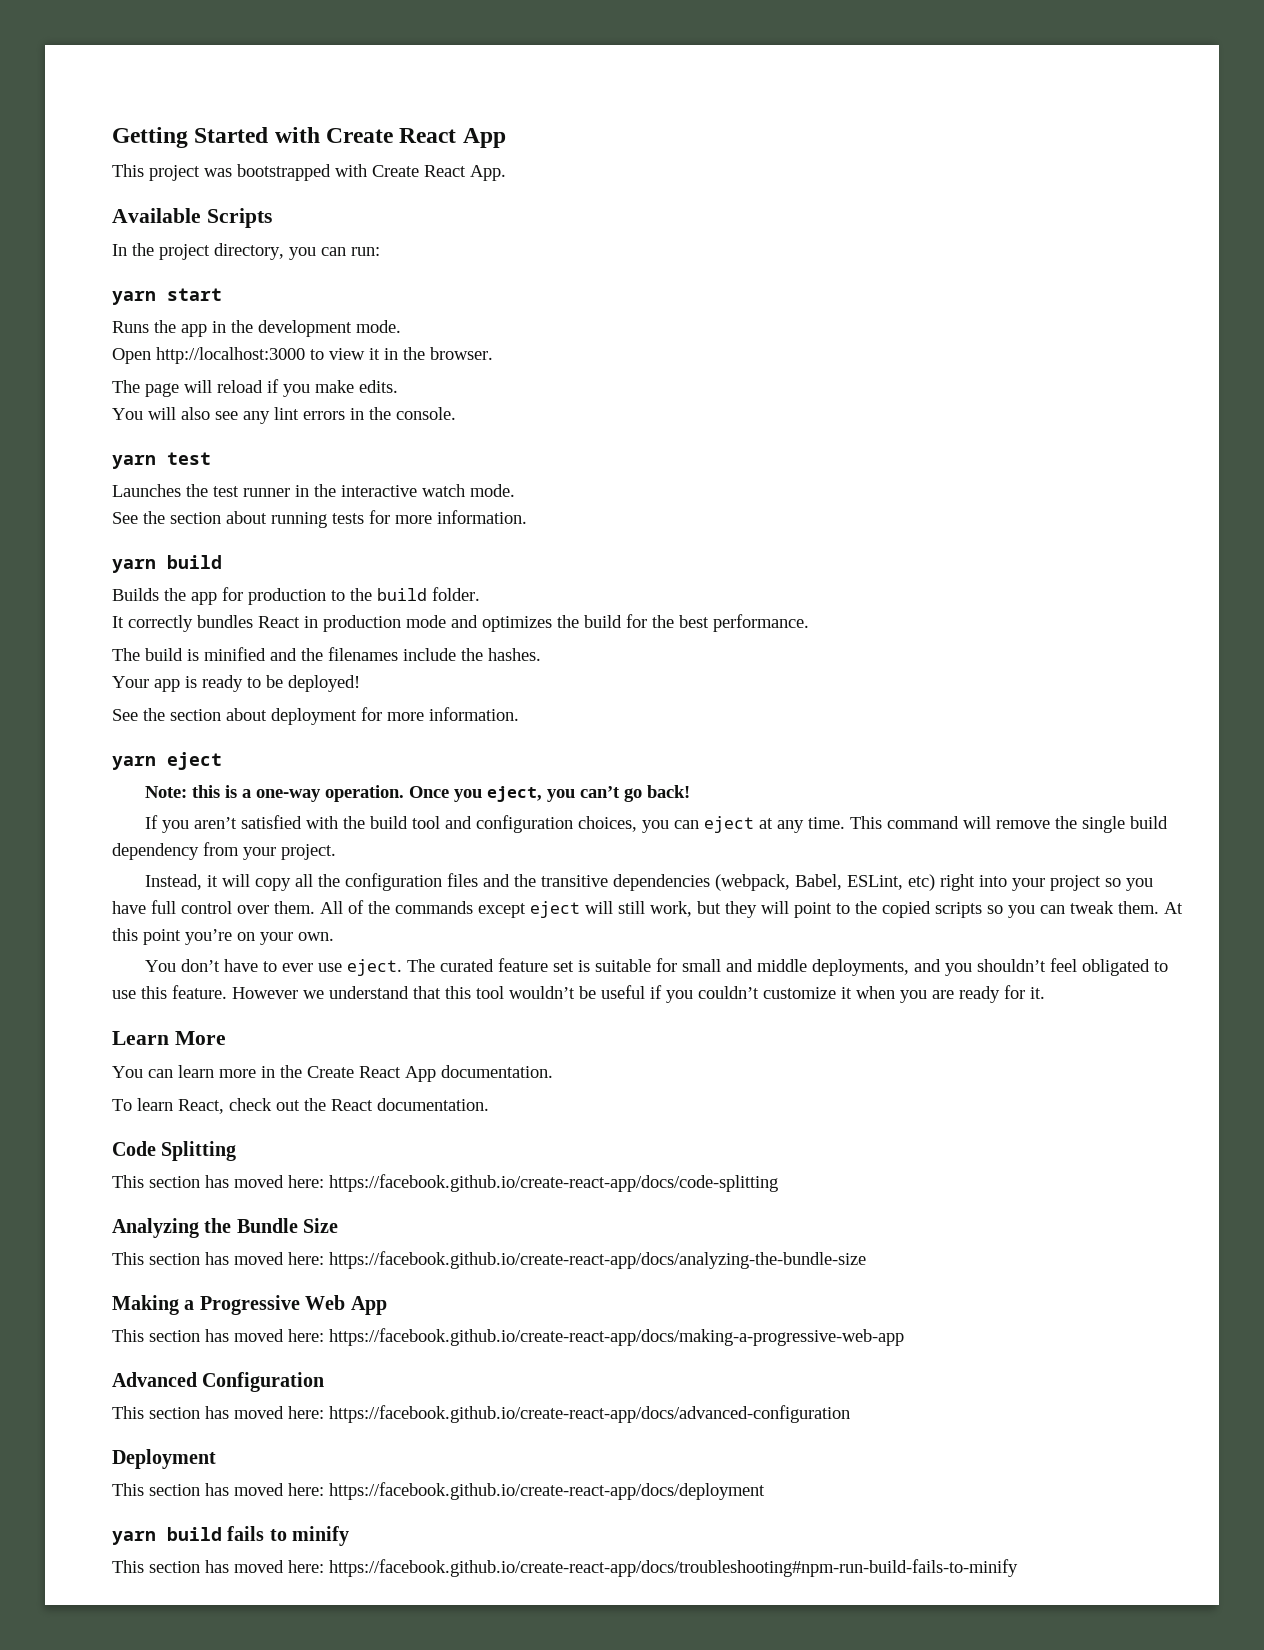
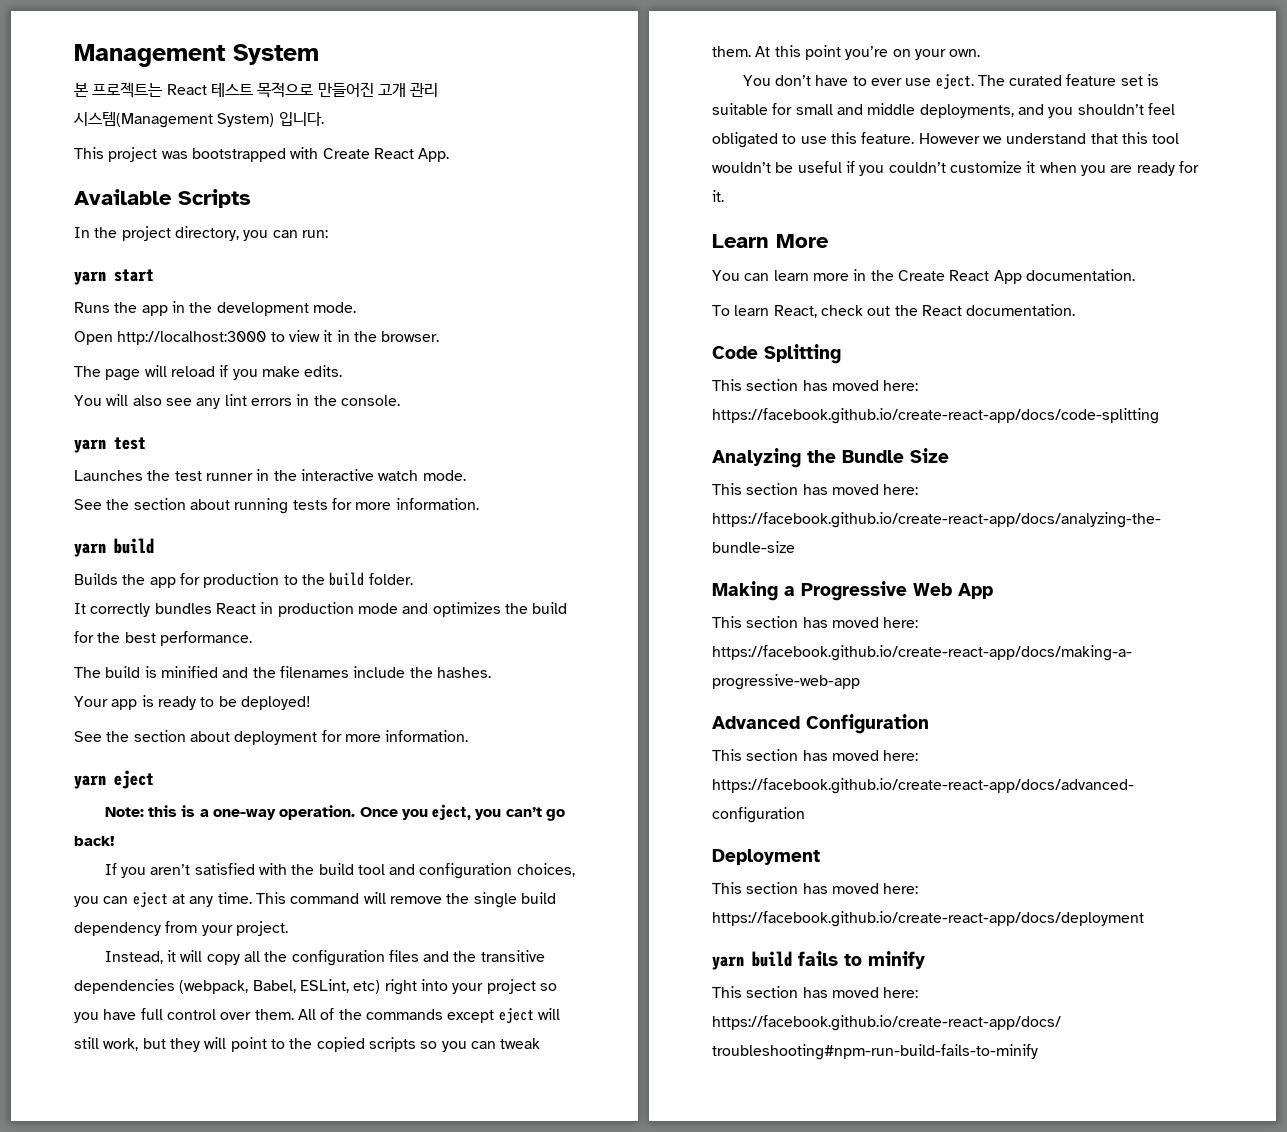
[112,127,506,148] Getting Started with Create React App -> [74,44,319,67] [74,82,439,98] [74,111,324,128] Management System // 본 프로젝트는 React 테스트 목적으로 만들어진 고개 관리 시스템(Management System) 입니다.

